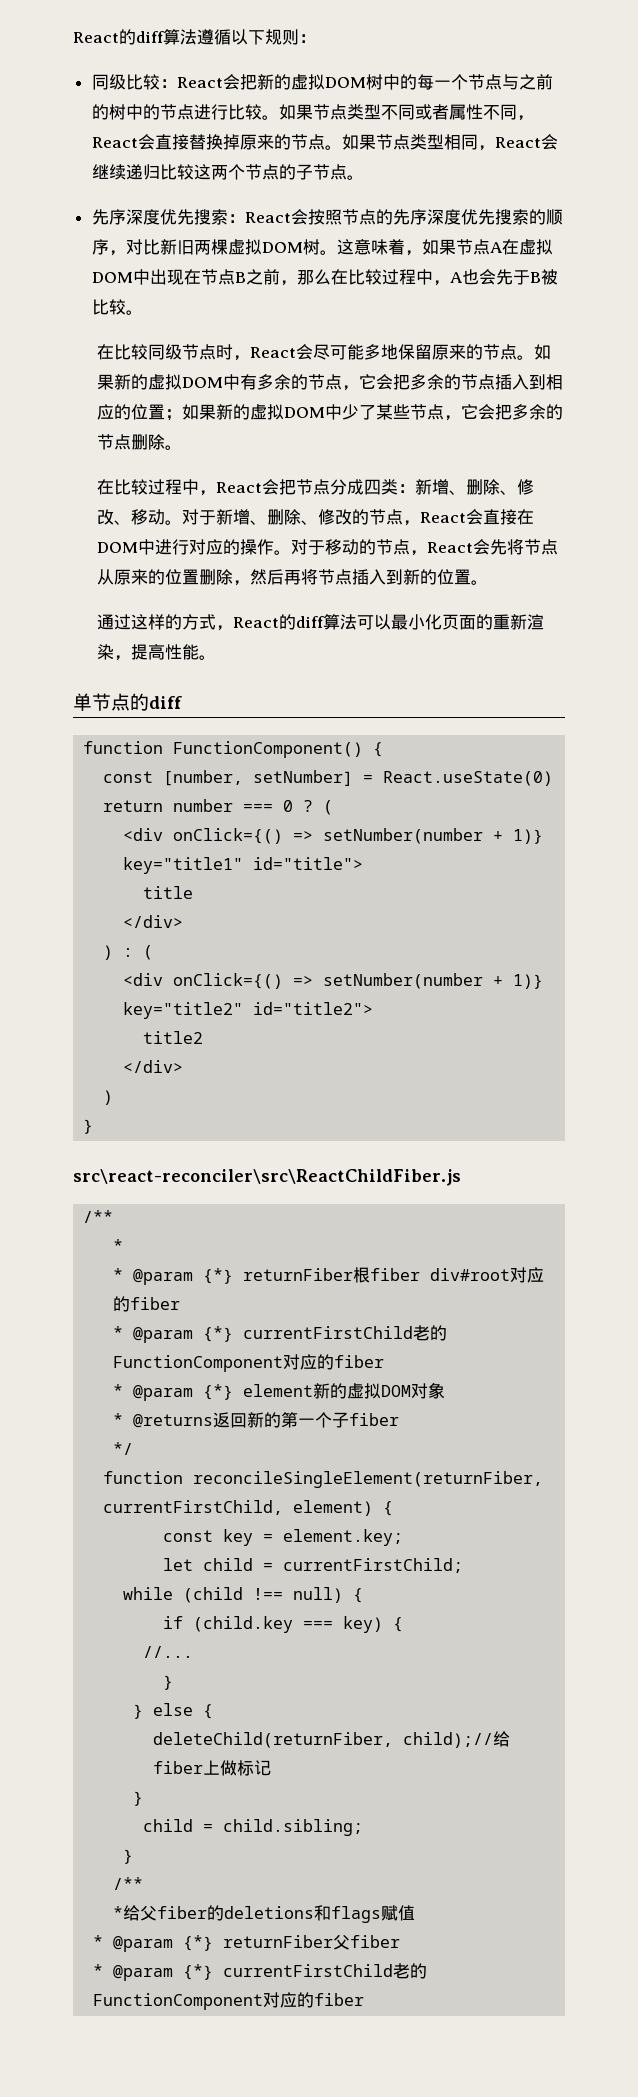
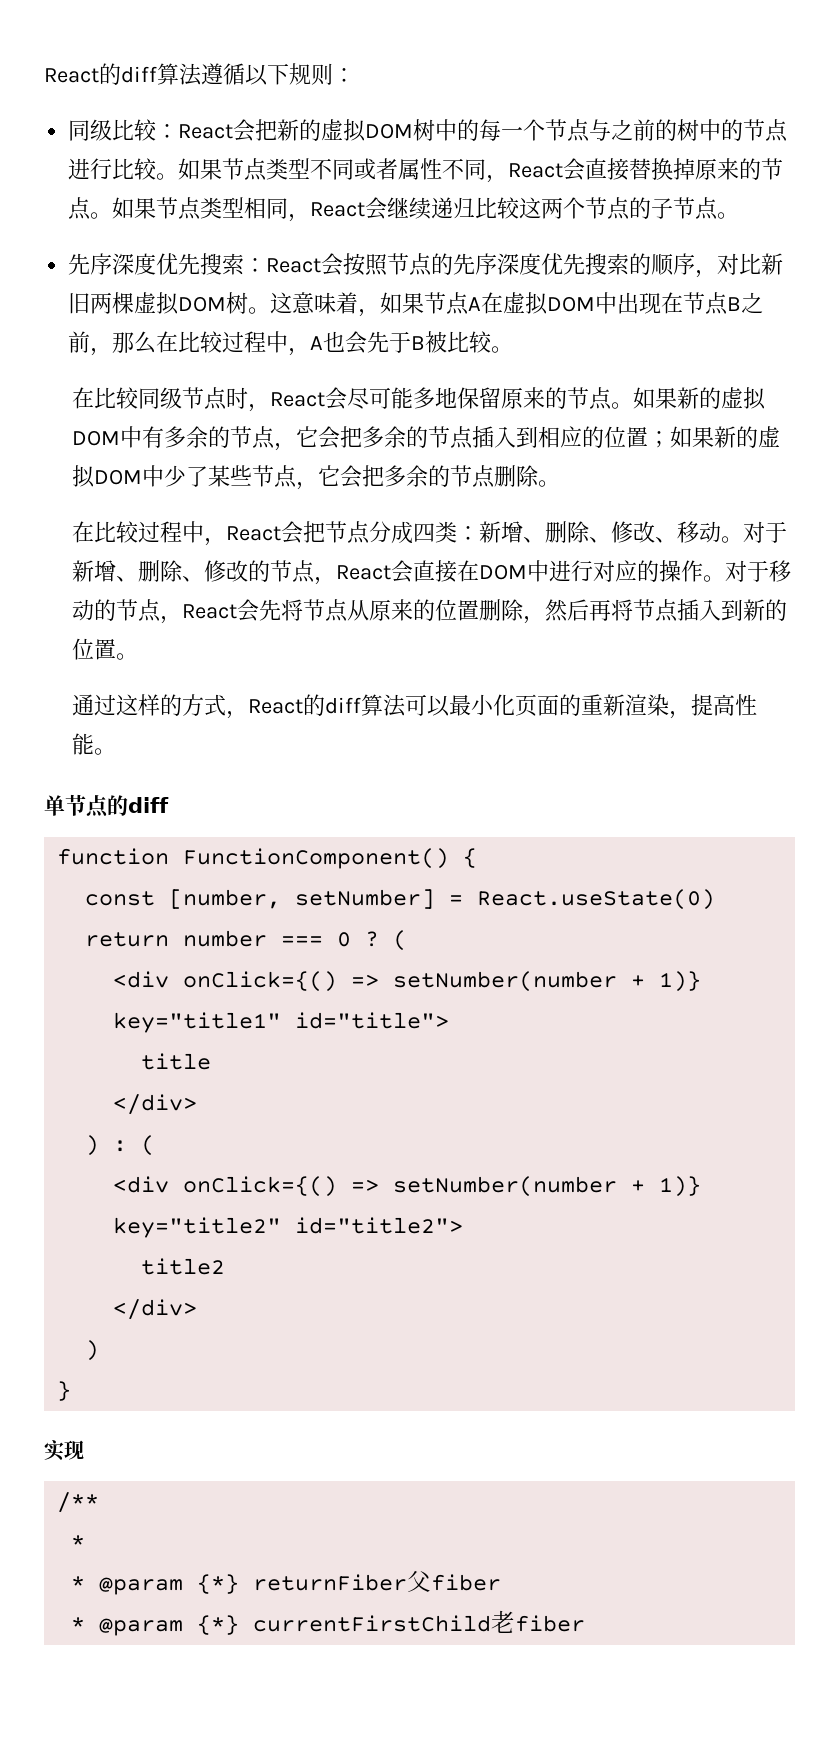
[73,1169,461,1186] [83,1210,114,1223] [113,1239,124,1252] [113,1267,545,1285] [113,1296,181,1312] [113,1325,448,1343] [113,1354,385,1372] [113,1382,446,1401] [113,1412,400,1428] [113,1442,134,1455] [103,1471,544,1488] [103,1500,394,1516] [163,1529,404,1546] [163,1558,464,1573] [123,1587,364,1603] [163,1616,404,1633] [143,1646,194,1658] [163,1675,174,1690] [133,1703,214,1719] [153,1731,511,1748] [153,1760,272,1776] [133,1791,144,1806] [143,1819,364,1836] [123,1849,134,1864] [113,1877,144,1890] [113,1905,416,1923] src\react-reconciler\src\ReactChildFiber.js // /** // * // * @param {*} returnFiber根fiber div#root对应的fiber // * @param {*} currentFirstChild老的FunctionComponent对应的fiber // * @param {*} element新的虚拟DOM对象 // * @returns返回新的第一个子fiber // */ // function reconcileSingleElement(returnFiber, currentFirstChild, element) { // const key = element.key; // let child = currentFirstChild; // while (child !== null) { // if (child.key === key) { // //... // } // } else { // deleteChild(returnFiber, child);//给fiber上做标记 // } // child = child.sibling; // } // /** // *给父fiber的deletions和flags赋值 -> [44,1440,84,1461] [57,1492,100,1513] [71,1535,86,1549] 实现 // /** // *
[410,1963,428,1979] [93,1992,315,2010] 的FunctionComponent对应的 -> (516, 1621) none

